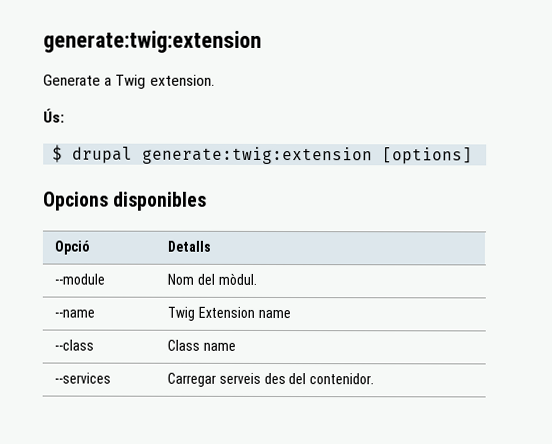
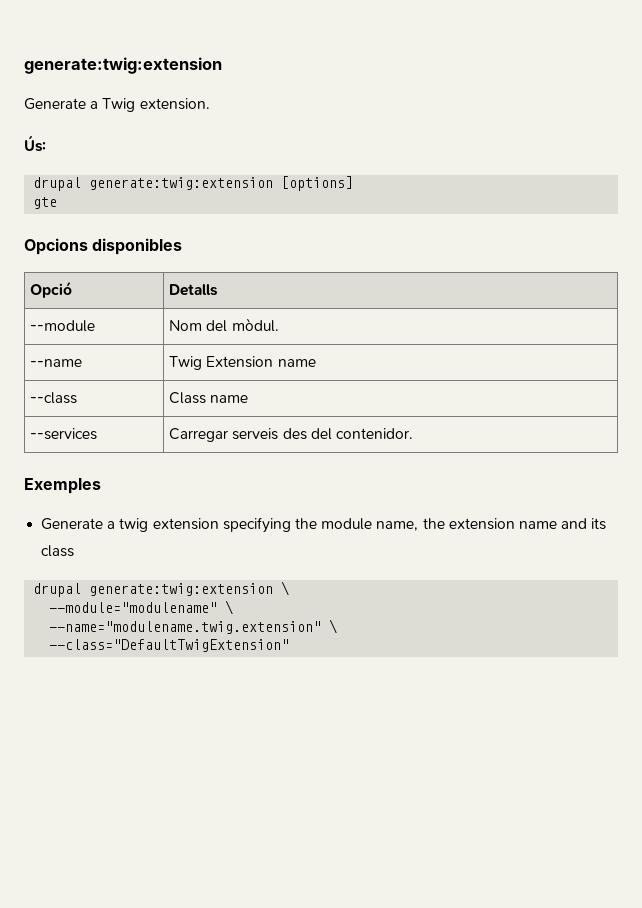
[52,144,64,163] $ -> (46, 143) none
(474, 156) none -> [33,197,58,209] // gte
(375, 379) none -> [24,478,101,494] [41,517,607,533] [41,545,75,557] [33,581,290,597] [49,600,234,615] [49,619,338,634] [49,639,290,652] // Exemples // Generate a twig extension specifying the module name, the extension name and its class // drupal generate:twig:extension \ // --module="modulename" \ // --name="modulename.twig.extension" \ // --class="DefaultTwigExtension"

